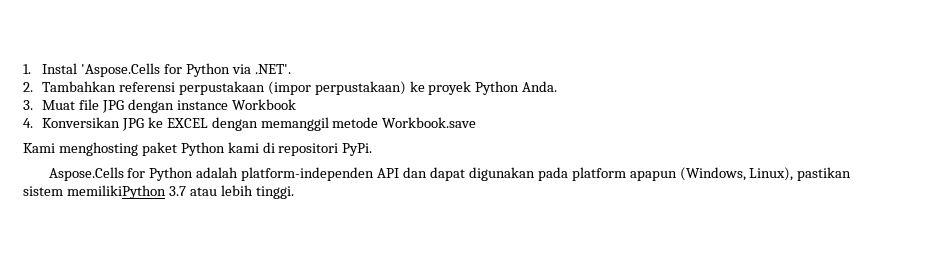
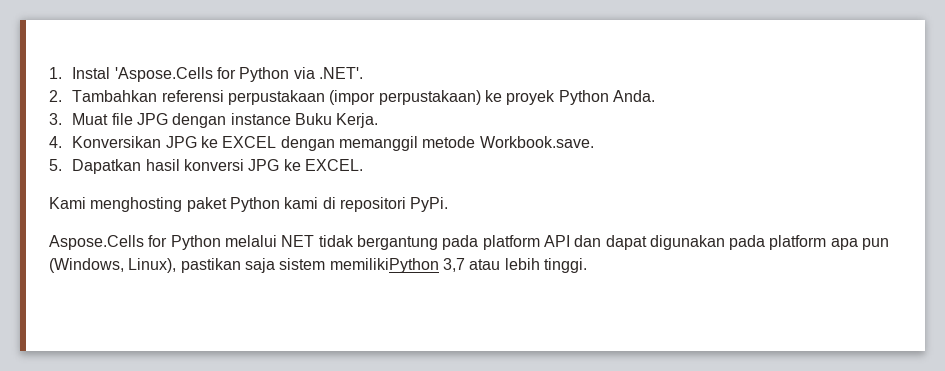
[231,99,296,110] Workbook -> [295,113,379,128] Buku Kerja.
[382,117,477,128] Workbook.save -> [479,136,594,148] [49,159,364,174] Workbook.save. // 5. Dapatkan hasil konversi JPG ke EXCEL.
[196,167,375,181] adalah platform-independen -> [224,235,540,250] melalui NET tidak bergantung pada platform
[629,171,677,181] apapun -> [830,238,890,250] apa pun
(852, 174) none -> [244,258,275,273] saja
[168,186,186,196] 3.7 -> [442,258,465,272] 3,7

